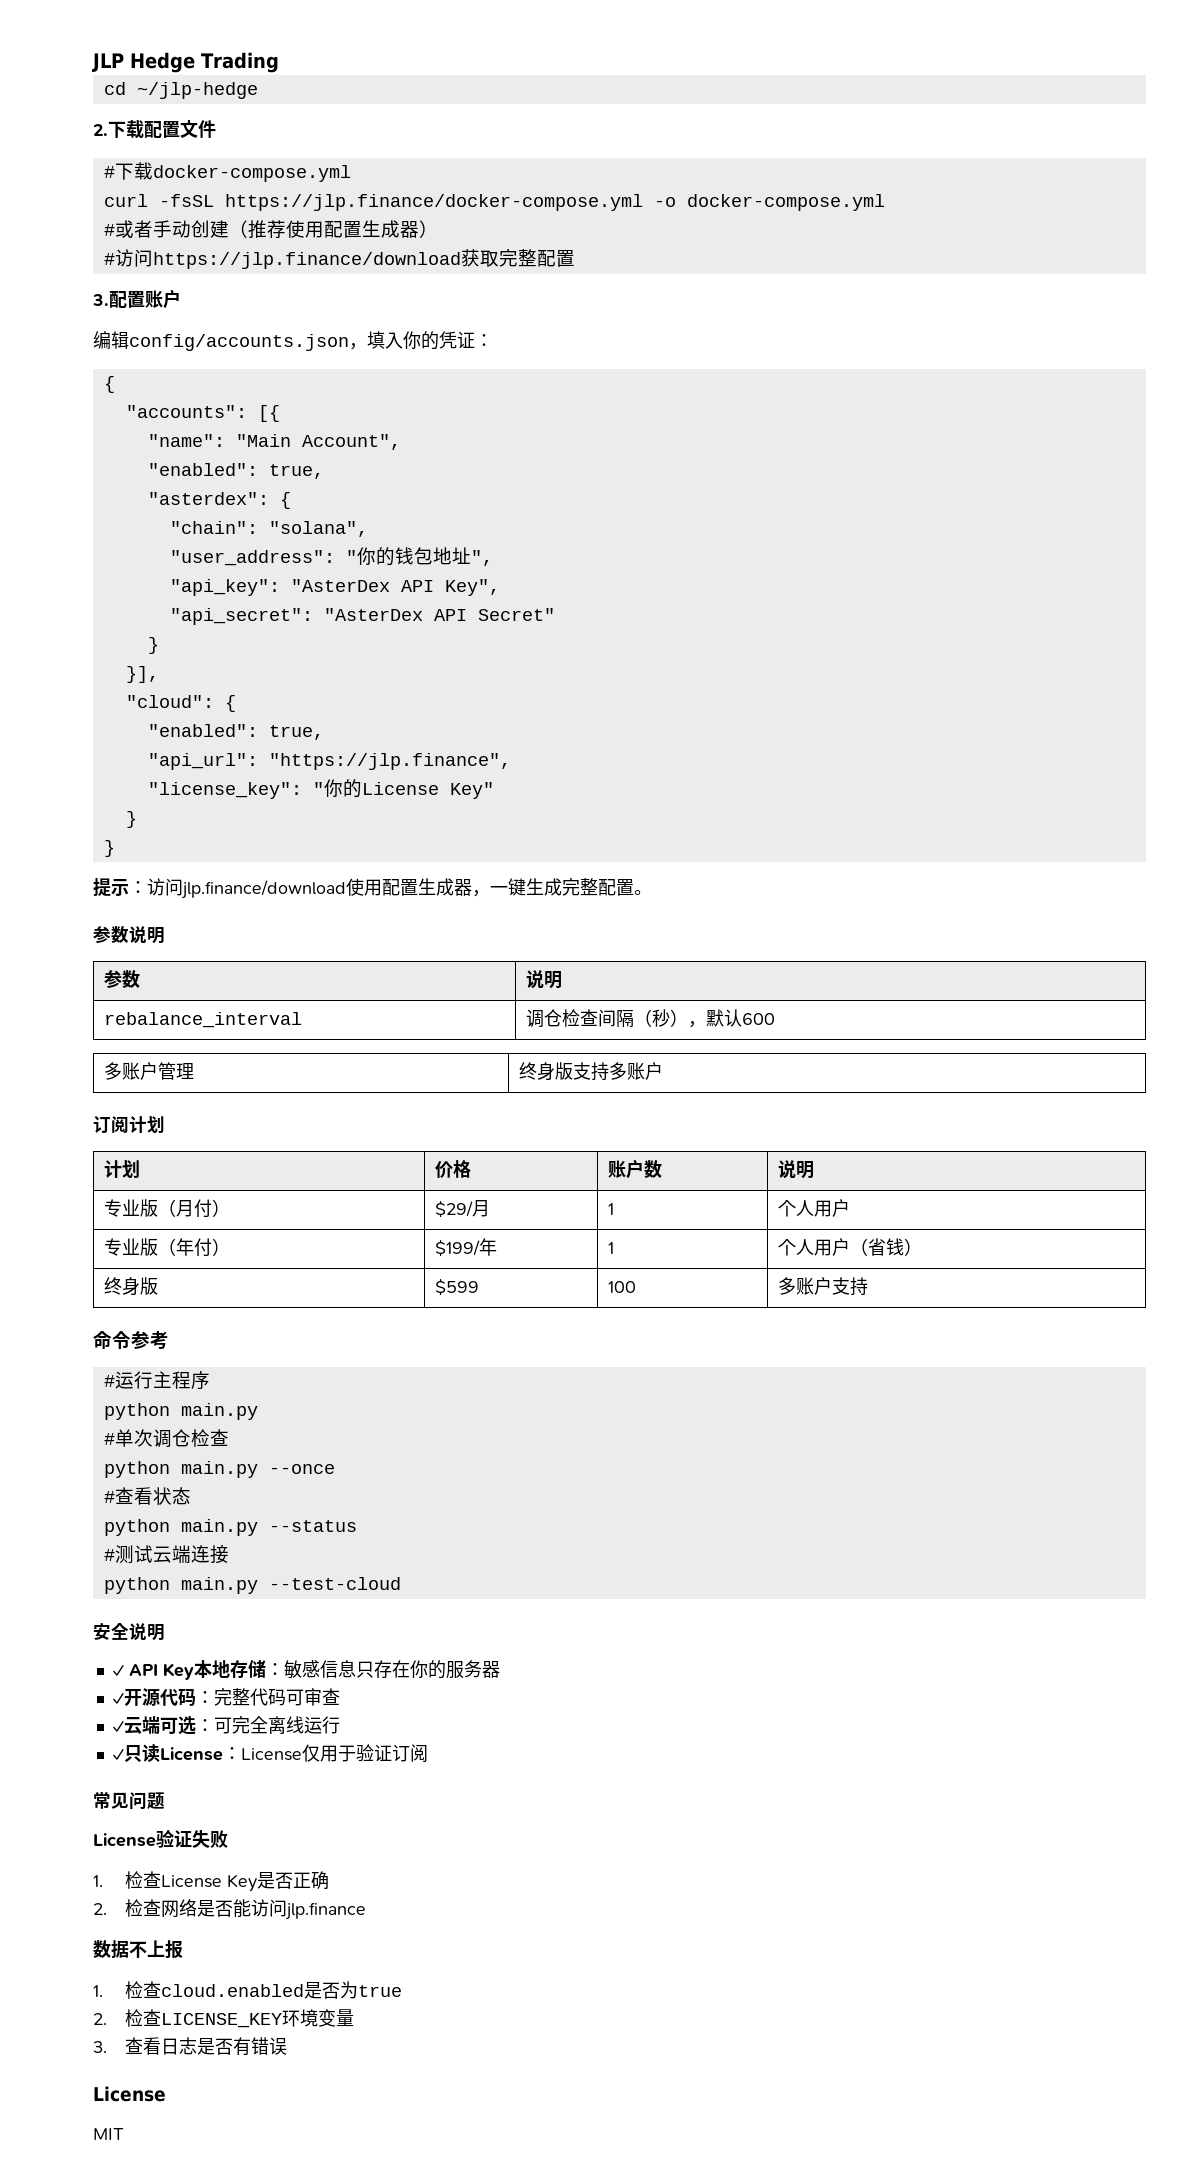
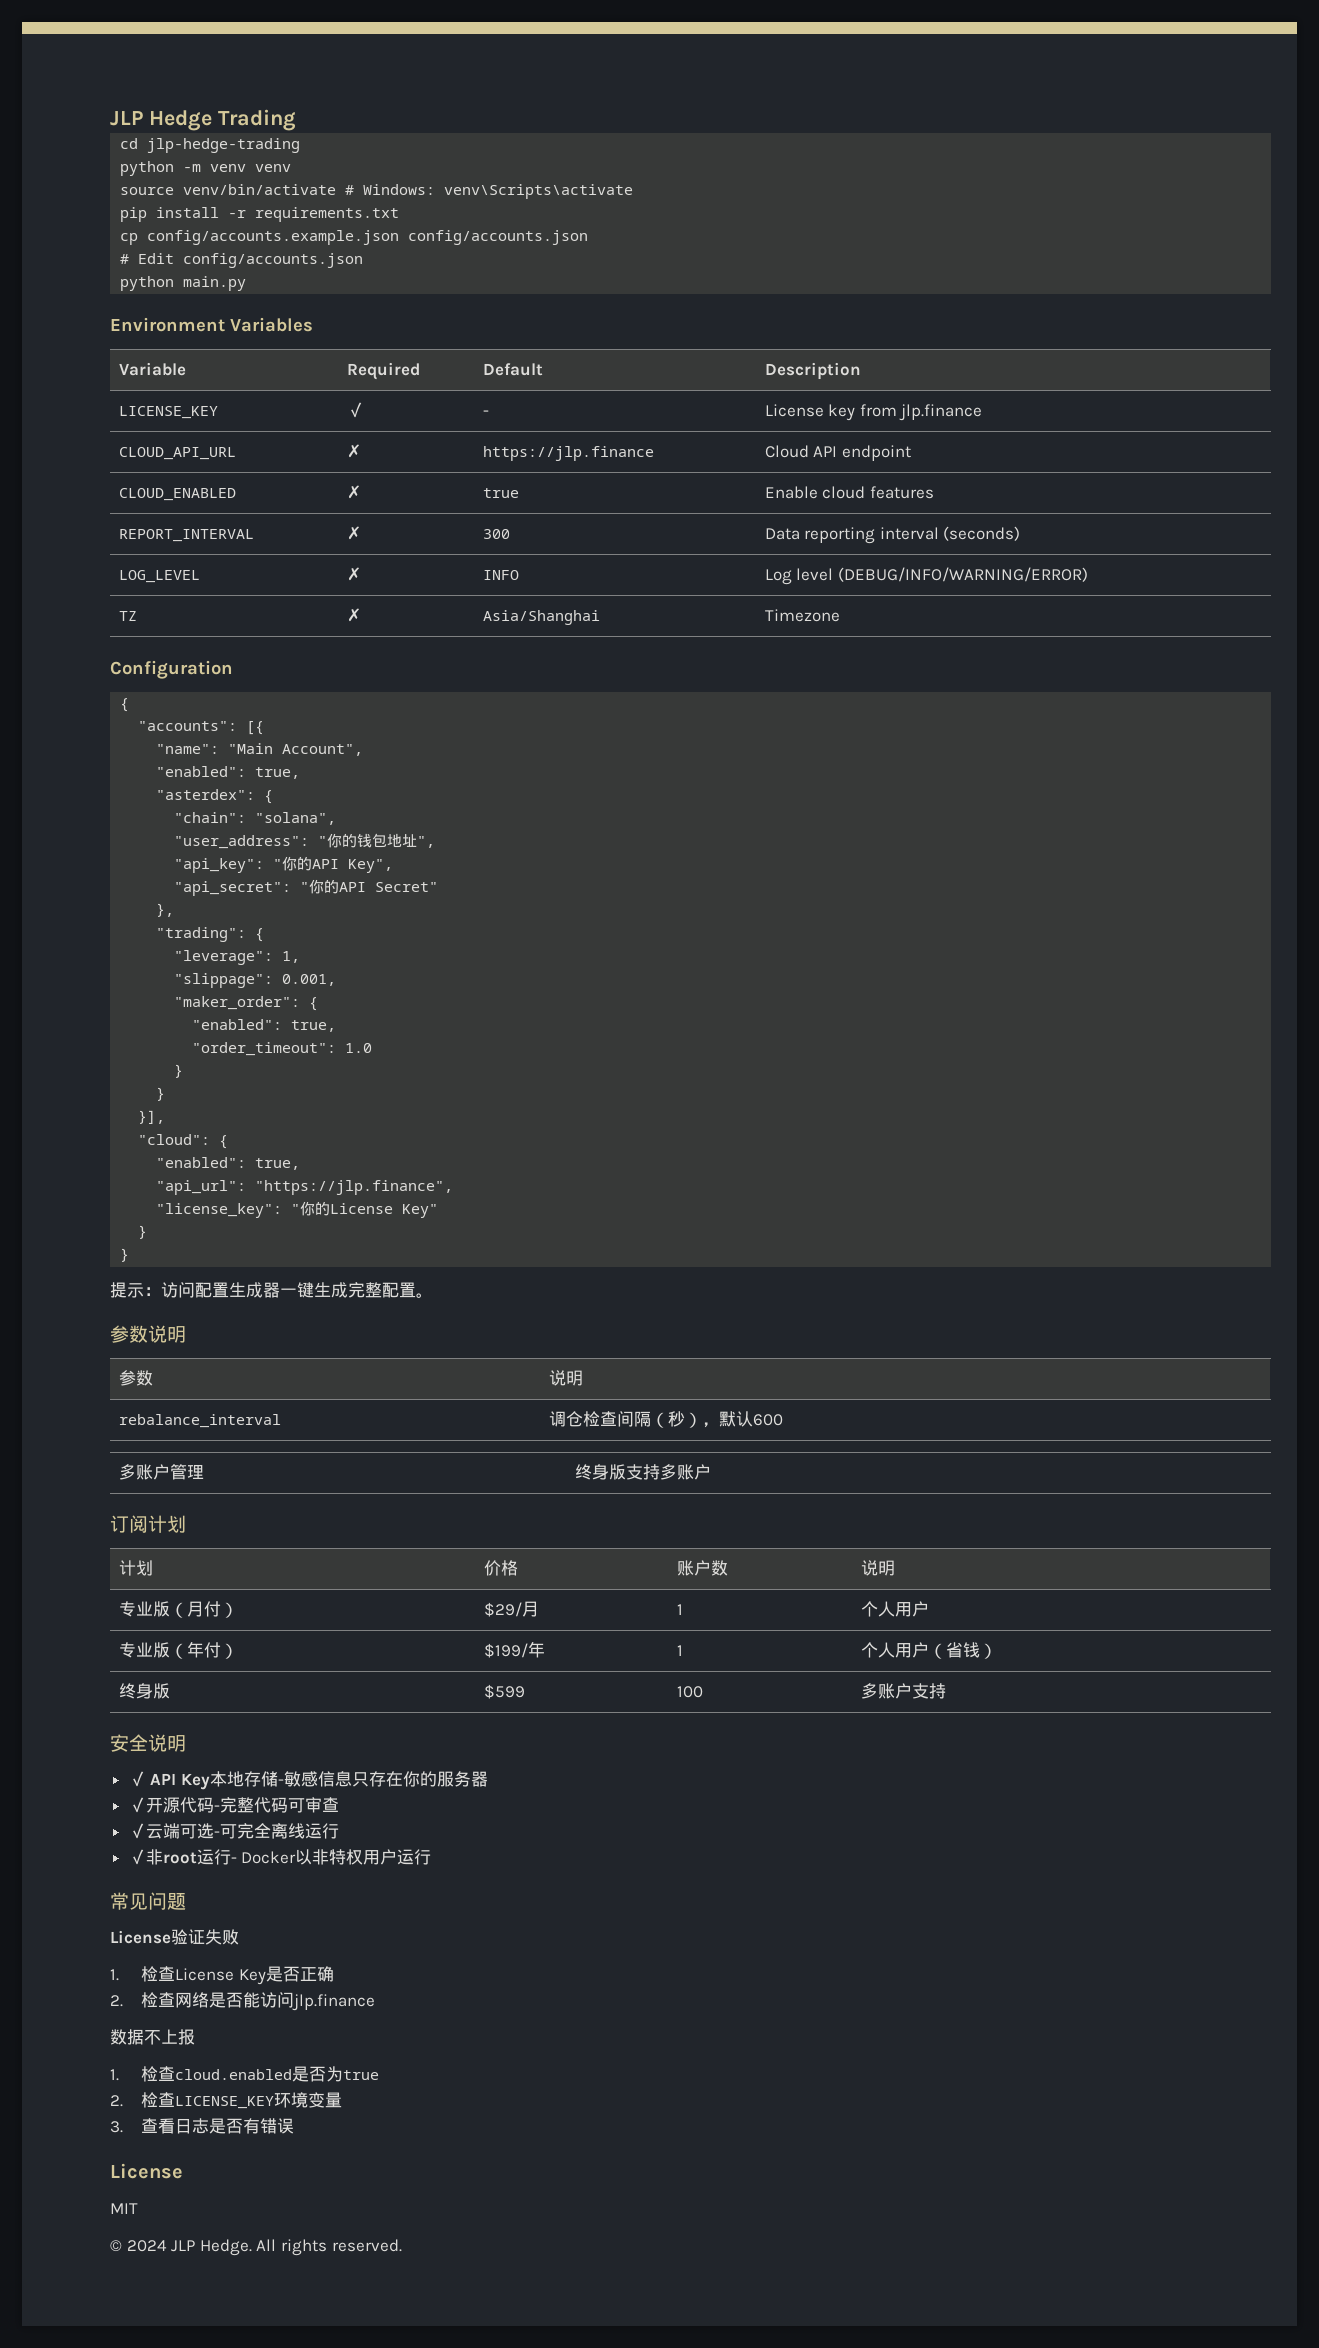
[136,82,258,99] [93,120,216,139] [103,162,351,182] [103,194,885,211] [103,220,438,239] [103,249,575,269] [92,289,181,309] [93,331,493,351] ~/jlp-hedge // 2.下载配置文件 // #下载docker-compose.yml // curl -fsSL https://jlp.finance/docker-compose.yml -o docker-compose.yml // #或者手动创建（推荐使用配置生成器） // #访问https://jlp.finance/download获取完整配置 // 3.配置账户 // 编辑config/accounts.json，填入你的凭证： -> [147,138,301,153] [120,161,292,176] [120,184,634,199] [120,207,400,222] [120,230,589,245] [120,253,364,268] [120,276,247,291] [110,317,313,332] [118,362,186,376] [346,362,420,380] [482,363,543,376] [764,362,861,380] [118,406,218,419] [346,402,364,418] [482,410,489,416] [764,404,983,421] [118,447,236,460] [346,444,361,458] [482,446,654,461] [764,445,911,461] [118,488,236,501] [346,485,361,499] [482,488,519,498] [764,486,934,499] [118,529,254,542] [346,526,361,540] [482,529,510,539] [764,526,1021,544] [118,570,200,583] [346,567,361,581] [482,570,519,580] [764,567,1088,585] [118,611,137,621] [346,608,361,622] [482,610,600,625] [764,609,840,622] [110,660,233,679] jlp-hedge-trading // python -m venv venv // source venv/bin/activate # Windows: venv\Scripts\activate // pip install -r requirements.txt // cp config/accounts.example.json config/accounts.json // # Edit config/accounts.json // python main.py // Environment Variables // Variable | Required | Default | Description // LICENSE_KEY | ✓ | - | License key from jlp.finance // CLOUD_API_URL | ✗ | https://jlp.finance | Cloud API endpoint // CLOUD_ENABLED | ✗ | true | Enable cloud features // REPORT_INTERVAL | ✗ | 300 | Data reporting interval (seconds) // LOG_LEVEL | ✗ | INFO | Log level (DEBUG/INFO/WARNING/ERROR) // TZ | ✗ | Asia/Shanghai | Timezone // Configuration
[290,579,390,592] "AsterDex -> [273,856,313,871] "你的
[323,608,423,621] "AsterDex -> [300,879,340,894] "你的
(555, 614) none -> [156,903,175,917] [156,927,265,942] [174,950,301,965] [174,973,337,988] [174,996,319,1011] [192,1019,337,1032] [192,1042,373,1056] [174,1064,184,1078] // }, // "trading": { // "leverage": 1, // "slippage": 0.001, // "maker_order": { // "enabled": true, // "order_timeout": 1.0 // }
[181,878,490,899] jlp.finance/download使用配置生成器， -> [195,1282,280,1298] 配置生成器
[93,1331,169,1350] [103,1371,210,1390] [103,1403,258,1420] [103,1429,229,1448] [103,1461,335,1478] [103,1487,191,1505] [103,1519,357,1536] [103,1545,229,1564] [103,1577,401,1594] // 命令参考 // #运行主程序 // python main.py // #单次调仓检查 // python main.py --once // #查看状态 // python main.py --status // #测试云端连接 // python main.py --test-cloud -> (946, 1691) none
[265,1663,284,1676] ： -> [277,1779,284,1785] -
[195,1691,214,1704] ： -> [213,1805,220,1811] -
[195,1719,214,1732] ： -> [213,1831,220,1837] -
[123,1744,428,1763] 只读License：License仅用于验证订阅 -> [145,1849,432,1865] 非root运行- Docker以非特权用户运行
(124, 2134) none -> [110,2239,402,2256] // © 2024 JLP Hedge. All rights reserved.

